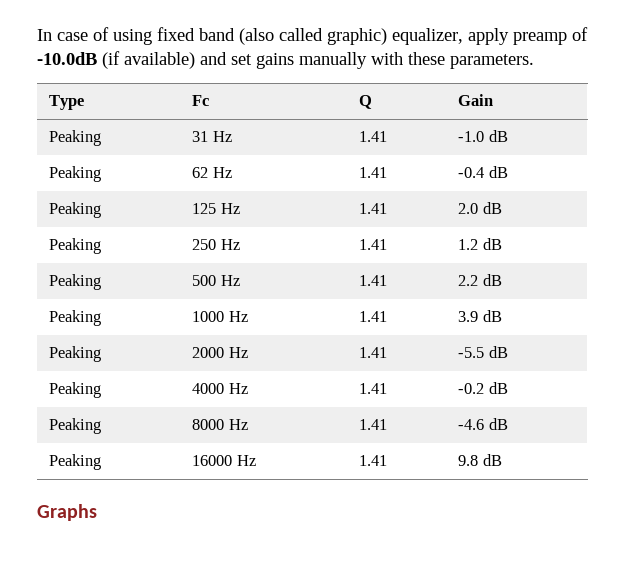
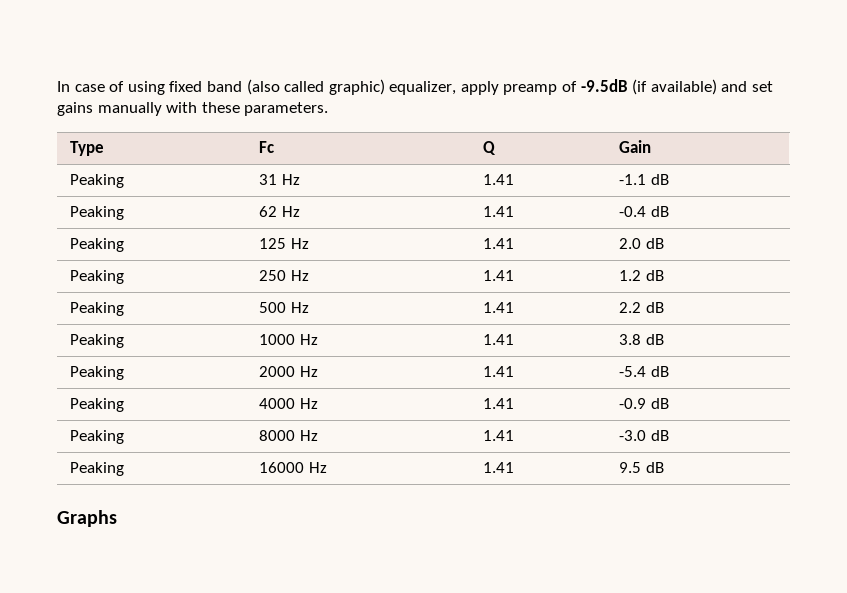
[37,52,97,65] -10.0dB -> [580,79,628,92] -9.5dB
[458,131,485,142] -1.0 -> [619,174,647,185] -1.1
[458,311,479,322] 3.9 -> [619,334,642,345] 3.8
[458,347,485,358] -5.5 -> [619,366,647,377] -5.4
[458,383,485,394] -0.2 -> [619,398,647,409] -0.9
[458,419,485,430] -4.6 -> [619,430,647,441] -3.0
[458,455,479,466] 9.8 -> [619,462,642,473] 9.5

